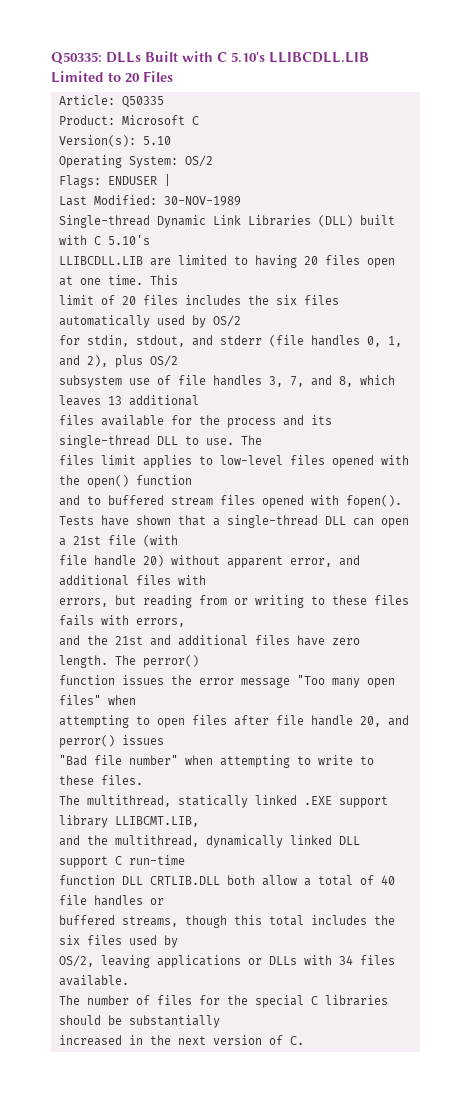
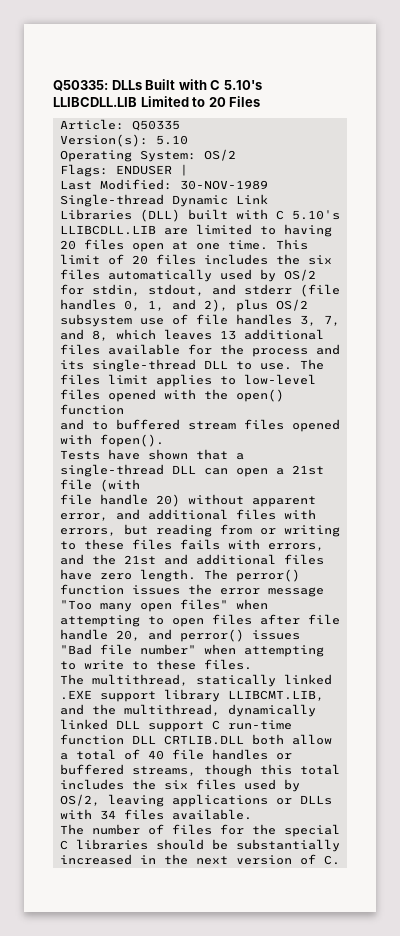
[58,115,199,125] // Product: Microsoft C -> (180, 125) none

